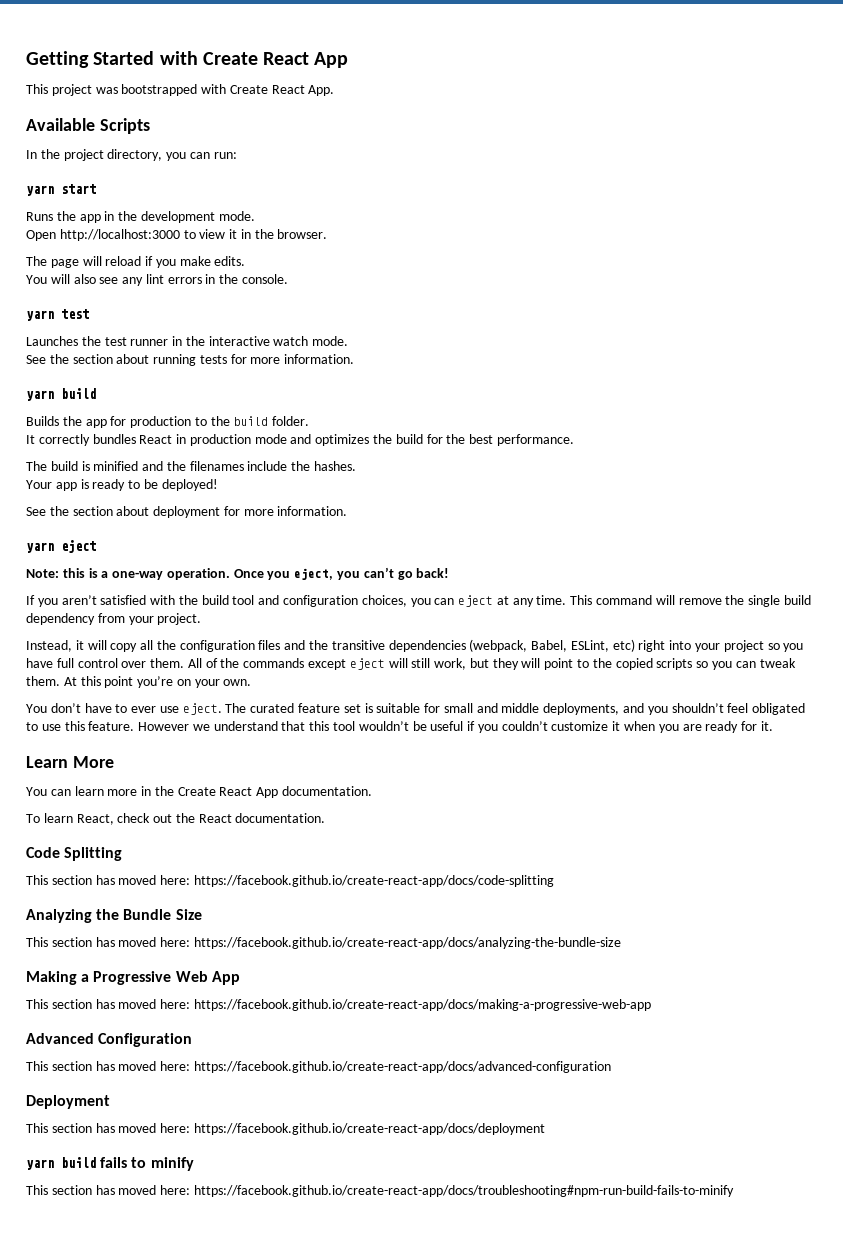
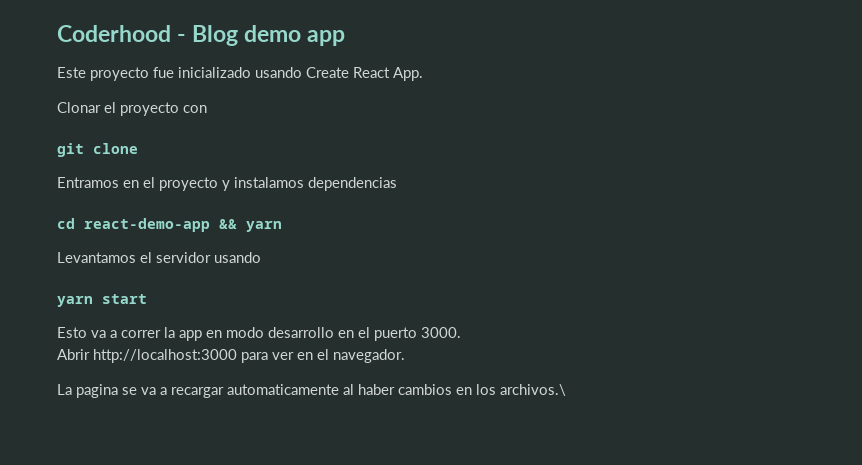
[26,51,349,68] [26,84,335,96] [26,118,150,134] [26,149,237,161] [26,184,96,196] [26,211,255,223] [26,229,328,241] [26,256,246,268] [26,274,289,286] [26,309,89,321] [26,336,349,346] [26,354,355,366] [26,388,96,401] [26,416,310,428] [26,434,574,446] [26,461,357,471] [26,479,218,491] [26,506,348,518] [26,540,96,553] [26,567,450,580] [26,595,811,607] [26,613,202,625] [26,639,804,652] [26,658,796,670] [26,676,252,688] [26,703,806,715] [26,721,773,733] [26,756,114,768] [26,786,373,798] [26,813,326,825] [26,847,123,861] [26,875,554,887] [26,909,202,923] [26,937,621,949] [26,971,240,985] [26,999,651,1011] [26,1033,193,1047] [26,1061,611,1073] [26,1095,110,1109] [26,1123,545,1135] [26,1157,194,1171] [26,1185,734,1197] Getting Started with Create React App // This project was bootstrapped with Create React App. // Available Scripts // In the project directory, you can run: // yarn start // Runs the app in the development mode. // Open http://localhost:3000 to view it in the browser. // The page will reload if you make edits. // You will also see any lint errors in the console. // yarn test // Launches the test runner in the interactive watch mode. // See the section about running tests for more information. // yarn build // Builds the app for production to the build folder. // It correctly bundles React in production mode and optimizes the build for the best performance. // The build is minified and the filenames include the hashes. // Your app is ready to be deployed! // See the section about deployment for more information. // yarn eject // Note: this is a one-way operation. Once you eject, you can’t go back! // If you aren’t satisfied with the build tool and configuration choices, you can eject at any time. This command will remove the single build dependency from your project. // Instead, it will copy all the configuration files and the transitive dependencies (webpack, Babel, ESLint, etc) right into your project so you have full control over them. All of the commands except eject will still work, but they will point to the copied scripts so you can tweak them. At this point you’re on your own. // You don’t have to ever use eject. The curated feature set is suitable for small and middle deployments, and you shouldn’t feel obligated to use this feature. However we understand that this tool wouldn’t be useful if you couldn’t customize it when you are ready for it. // Learn More // You can learn more in the Create React App documentation. // To learn React, check out the React documentation. // Code Splitting // This section has moved here: https://facebook.github.io/create-react-app/docs/code-splitting // Analyzing the Bundle Size // This section has moved here: https://facebook.github.io/create-react-app/docs/analyzing-the-bundle-size // Making a Progressive Web App // This section has moved here: https://facebook.github.io/create-react-app/docs/making-a-progressive-web-app // Advanced Configuration // This section has moved here: https://facebook.github.io/create-react-app/docs/advanced-configuration // Deployment // This section has moved here: https://facebook.github.io/create-react-app/docs/deployment // yarn build fails to minify // This section has moved here: https://facebook.github.io/create-react-app/docs/troubleshooting#npm-run-build-fails-to-minify -> [57,25,346,46] [57,67,423,81] [57,102,207,116] [57,143,138,157] [57,177,397,191] [57,218,282,232] [57,252,261,263] [57,294,147,307] [57,327,461,341] [57,349,405,363] [57,384,566,398] Coderhood - Blog demo app // Este proyecto fue inicializado usando Create React App. // Clonar el proyecto con // git clone // Entramos en el proyecto y instalamos dependencias // cd react-demo-app && yarn // Levantamos el servidor usando // yarn start // Esto va a correr la app en modo desarrollo en el puerto 3000. // Abrir http://localhost:3000 para ver en el navegador. // La pagina se va a recargar automaticamente al haber cambios en los archivos.\

